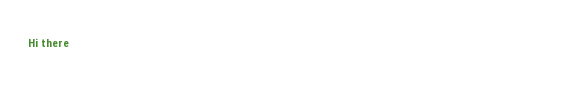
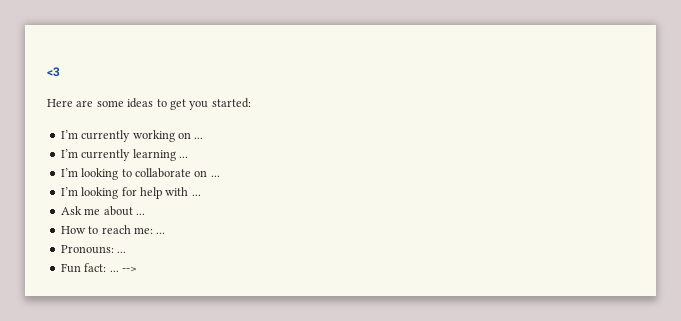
[28,38,70,47] Hi there -> [47,67,60,77] [47,98,251,110] [60,130,204,142] [60,149,188,161] [60,168,220,180] [60,187,201,199] [60,206,145,216] [60,225,166,234] [60,245,127,254] [60,263,137,273] <3 // Here are some ideas to get you started: // I’m currently working on ... // I’m currently learning ... // I’m looking to collaborate on ... // I’m looking for help with ... // Ask me about ... // How to reach me: ... // Pronouns: ... // Fun fact: ... -->

